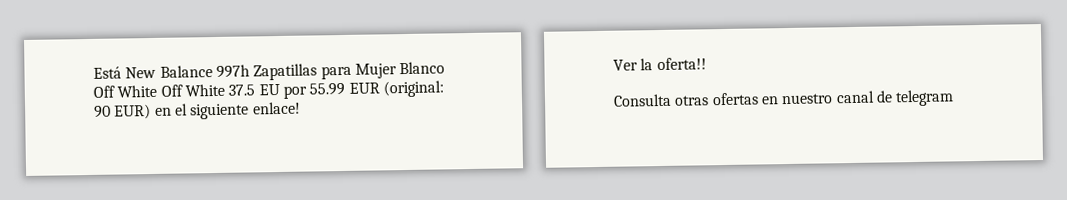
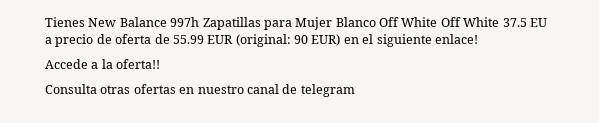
[93,66,122,79] Está -> [45,17,85,27] Tienes
[282,85,307,99] por -> [45,34,170,47] a precio de oferta de
[613,59,638,71] Ver -> [45,59,99,69] Accede a

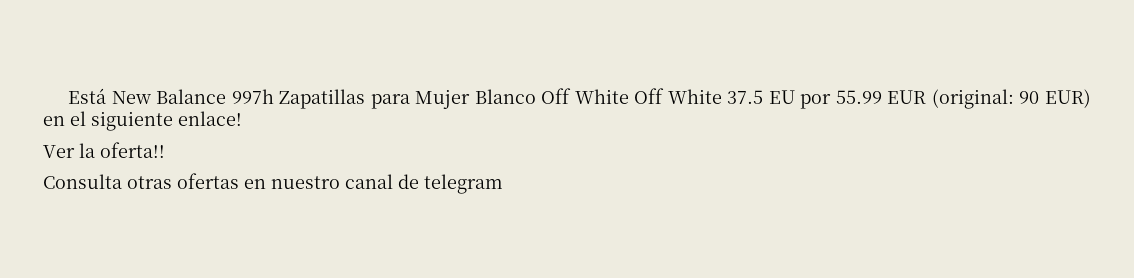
[45,17,85,27] Tienes -> [68,88,107,104] Está
[45,34,170,47] a precio de oferta de -> [800,94,832,109] por
[45,59,99,69] Accede a -> [43,145,75,158] Ver

